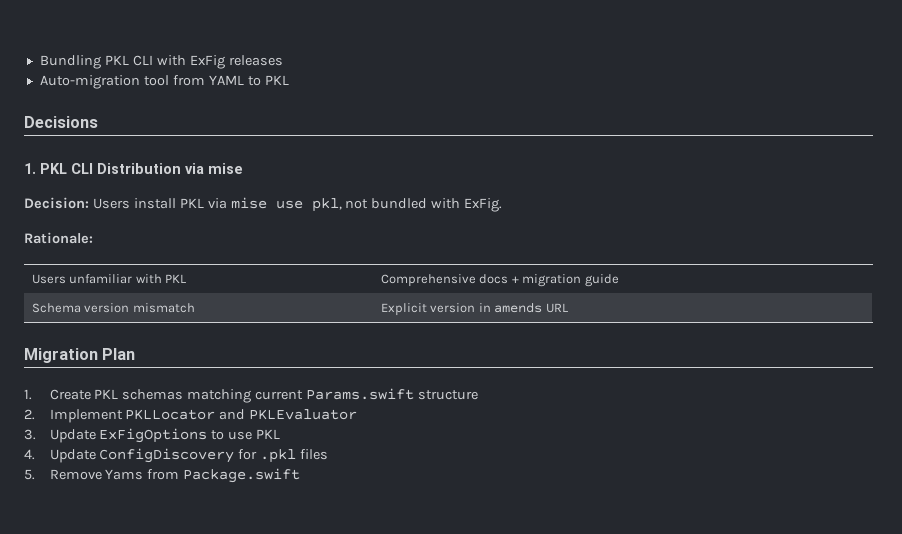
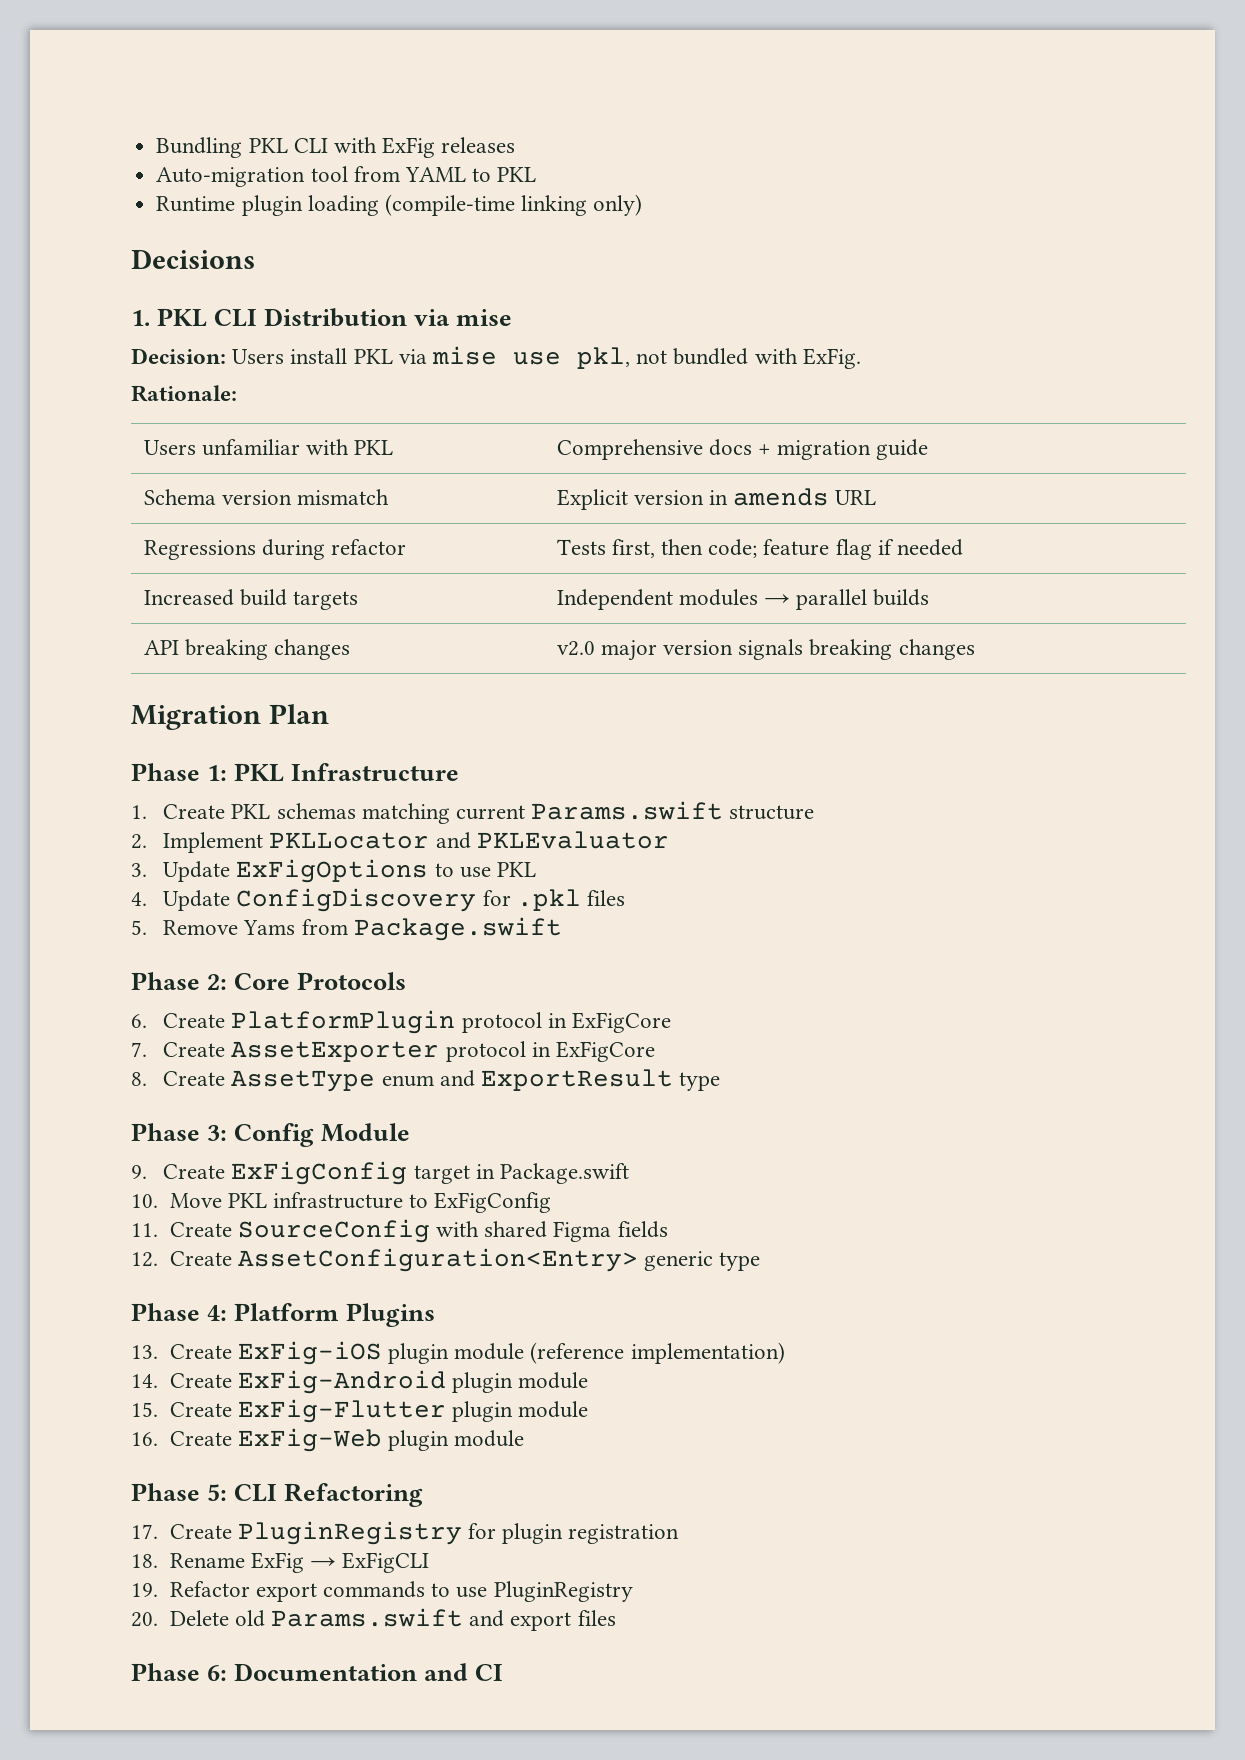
(289, 80) none -> [156,194,643,216] // Runtime plugin loading (compile-time linking only)
[24,348,136,363] // Migration Plan -> [143,539,406,560] [556,539,963,560] [143,589,358,610] [556,589,930,610] [143,639,350,660] [556,639,975,661] [131,704,329,730] [131,763,460,782] // Regressions during refactor | Tests first, then code; feature flag if needed // Increased build targets | Independent modules → parallel builds // API breaking changes | v2.0 major version signals breaking changes // Migration Plan // Phase 1: PKL Infrastructure
(301, 475) none -> [131,972,407,990] [131,1010,671,1034] [131,1041,655,1062] [131,1069,721,1092] [131,1123,411,1147] [131,1161,629,1185] [131,1192,552,1213] [131,1219,668,1243] [131,1248,761,1272] [131,1303,436,1327] [131,1341,785,1365] [131,1370,589,1394] [131,1399,589,1423] [131,1428,525,1452] [131,1483,424,1507] [131,1521,680,1545] [131,1552,430,1573] [131,1581,633,1602] [131,1608,616,1631] [131,1663,504,1681] // Phase 2: Core Protocols // 6. Create PlatformPlugin protocol in ExFigCore // 7. Create AssetExporter protocol in ExFigCore // 8. Create AssetType enum and ExportResult type // Phase 3: Config Module // 9. Create ExFigConfig target in Package.swift // 10. Move PKL infrastructure to ExFigConfig // 11. Create SourceConfig with shared Figma fields // 12. Create AssetConfiguration<Entry> generic type // Phase 4: Platform Plugins // 13. Create ExFig-iOS plugin module (reference implementation) // 14. Create ExFig-Android plugin module // 15. Create ExFig-Flutter plugin module // 16. Create ExFig-Web plugin module // Phase 5: CLI Refactoring // 17. Create PluginRegistry for plugin registration // 18. Rename ExFig → ExFigCLI // 19. Refactor export commands to use PluginRegistry // 20. Delete old Params.swift and export files // Phase 6: Documentation and CI

